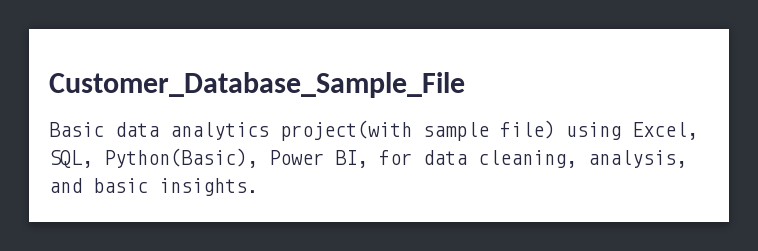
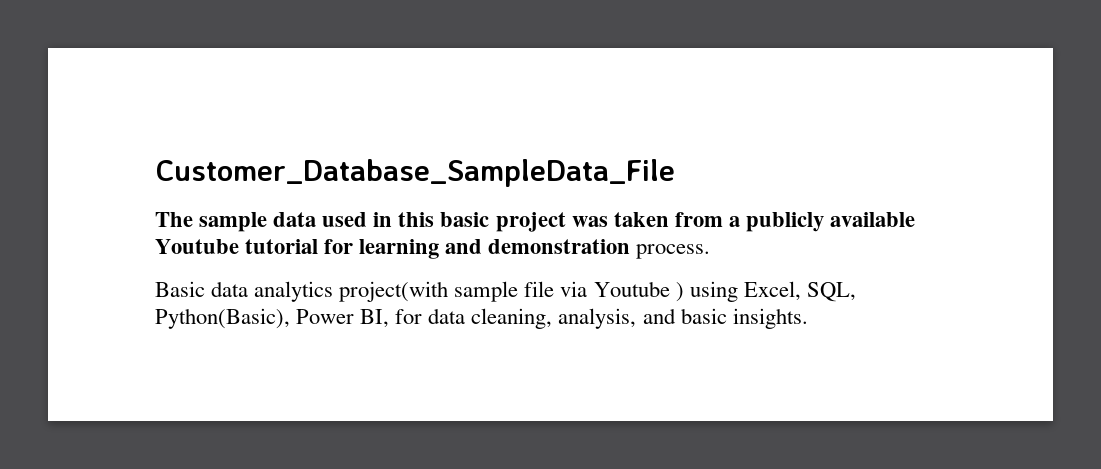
[49,72,465,98] Customer_Database_Sample_File -> [155,159,675,187] [155,212,915,232] [155,239,711,259] Customer_Database_SampleData_File // The sample data used in this basic project was taken from a publicly available Youtube tutorial for learning and demonstration process.
[500,120,555,139] file) -> [524,281,684,302] file via Youtube )

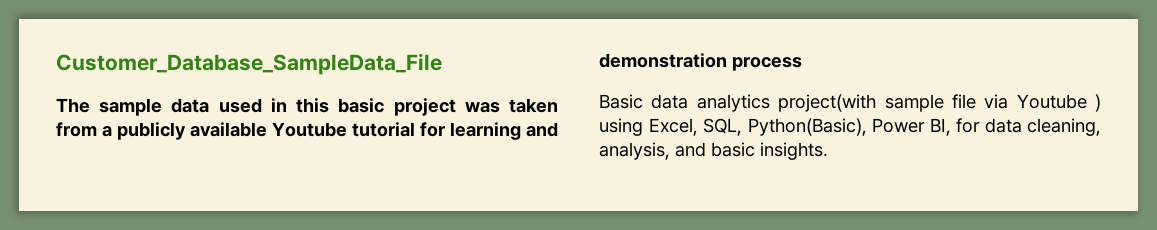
[636,244,711,259] process. -> [732,57,802,71] process

